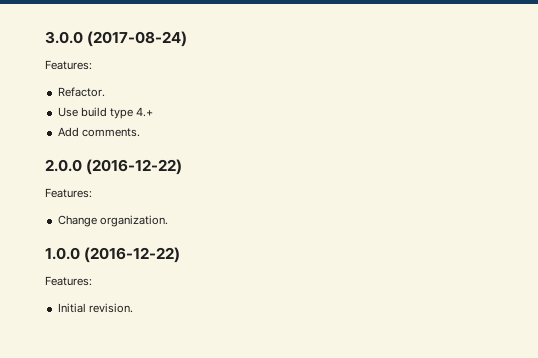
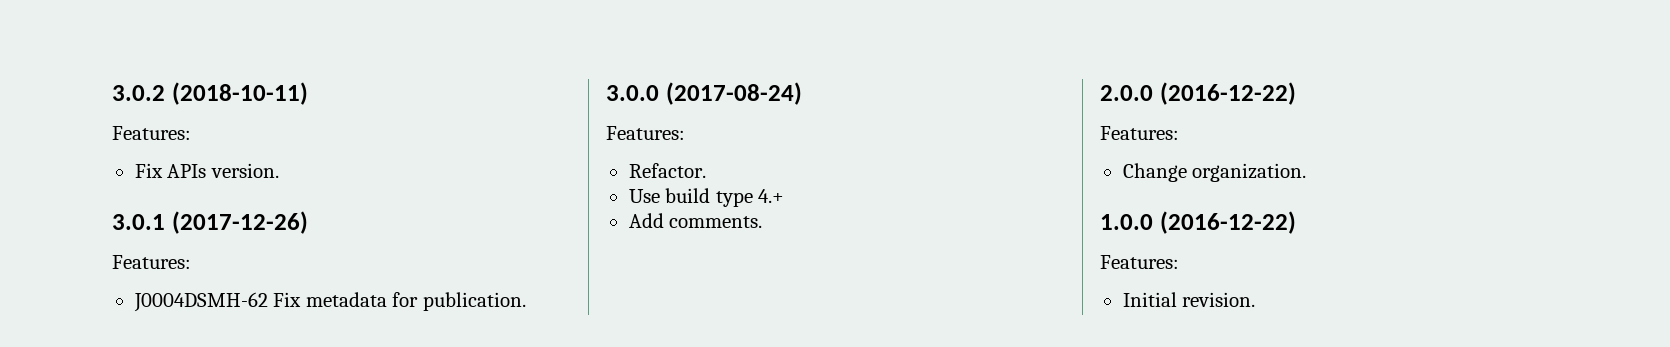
(45, 37) none -> [112,82,308,105] [112,126,191,140] [134,163,279,178] [112,211,308,234] [112,255,191,269] [133,292,526,312] 3.0.2 (2018-10-11) // Features: // Fix APIs version. // 3.0.1 (2017-12-26) // Features: // J0004DSMH-62 Fix metadata for publication. //

